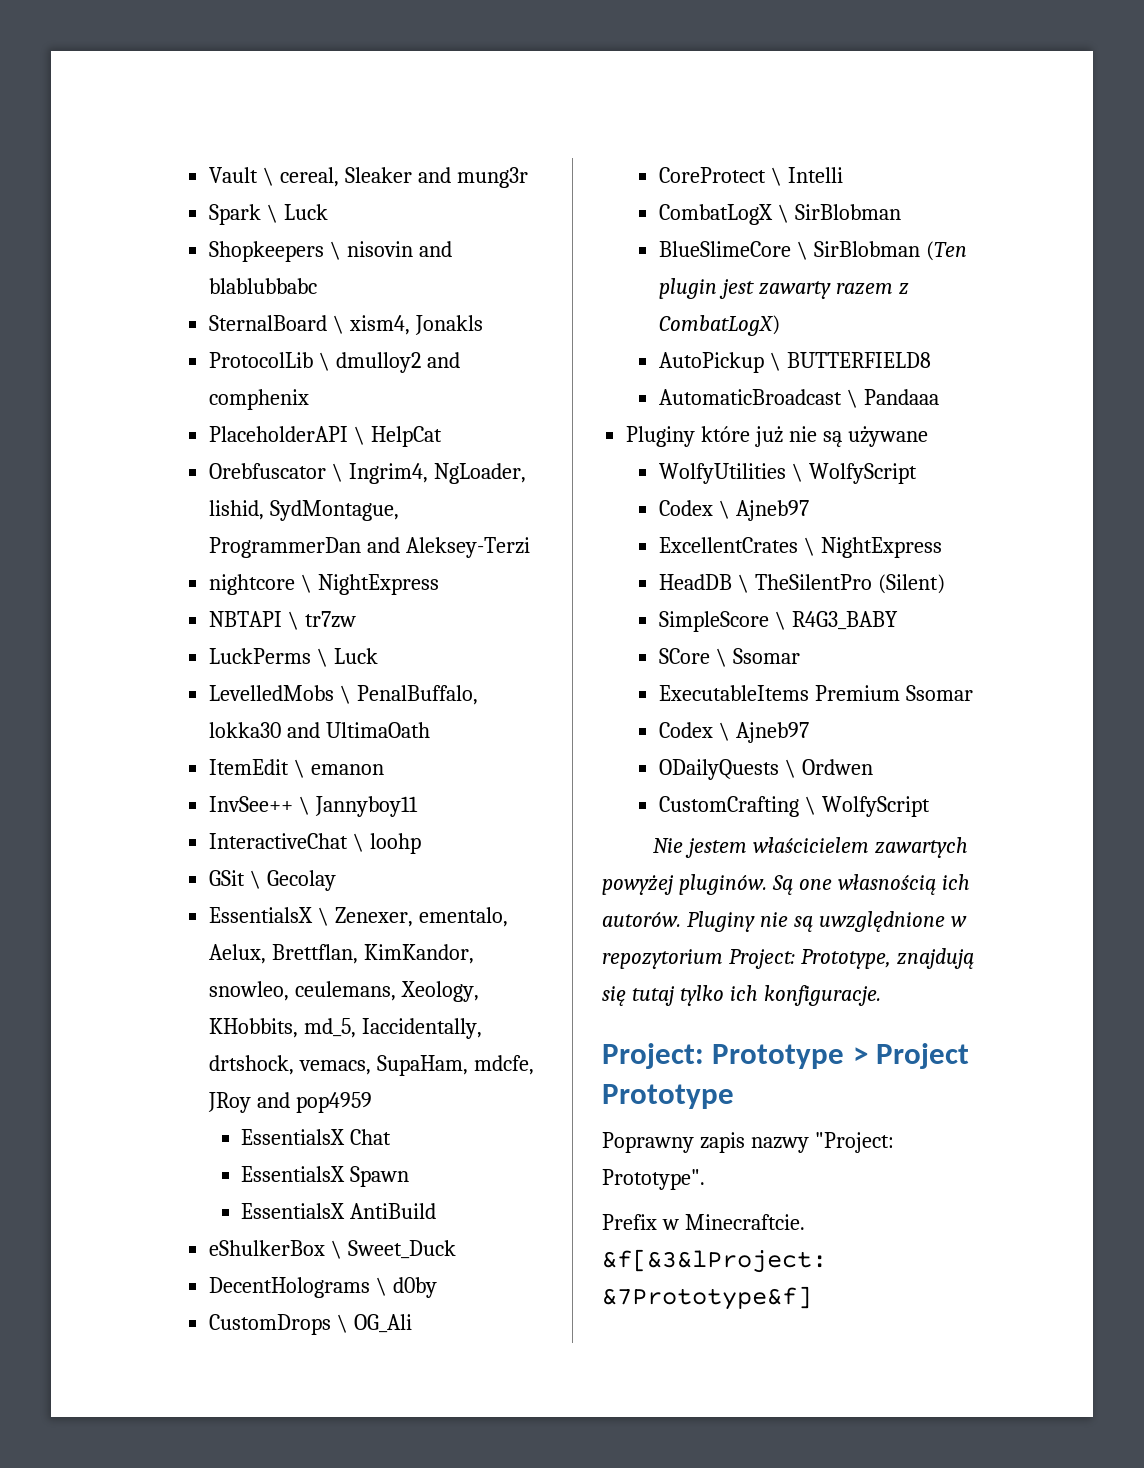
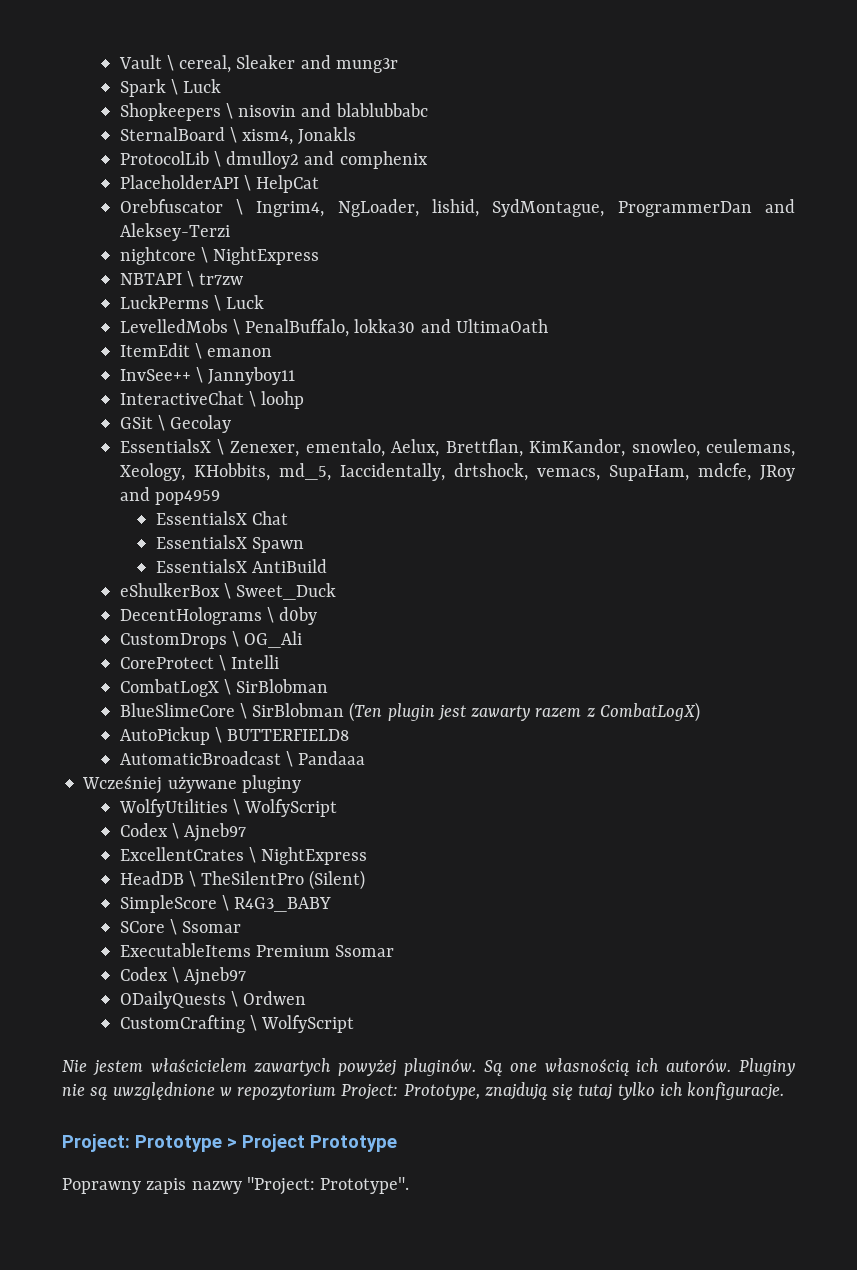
[626,426,842,447] Pluginy które już nie są -> [82,776,163,794] Wcześniej
(928, 436) none -> [241,775,301,793] pluginy
[602,1214,805,1230] [602,1249,827,1273] [602,1286,812,1310] // Prefix w Minecraftcie. &f[&3&lProject: &7Prototype&f] -> (410, 1185) none

